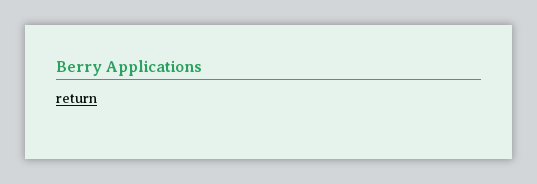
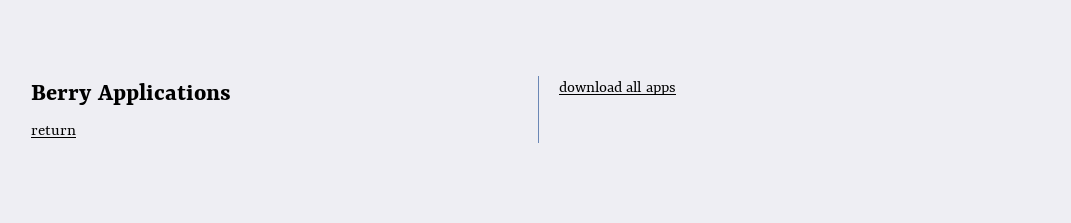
(97, 98) none -> [559,81,676,95] // download all apps

